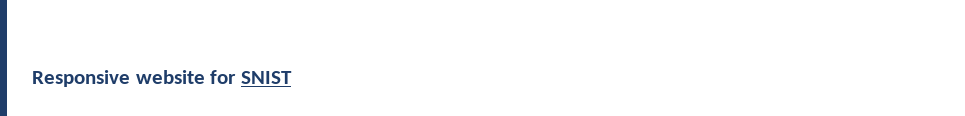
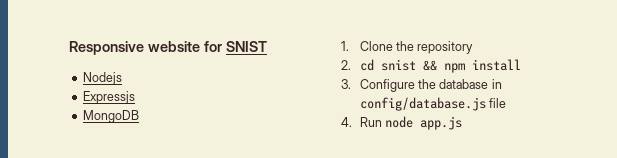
(292, 77) none -> [82,72,122,85] [82,91,135,104] [82,110,139,123] [341,41,474,54] [341,59,521,73] [341,79,502,92] [359,97,507,111] [341,116,463,130] // Nodejs // Expressjs // MongoDB // 1. Clone the repository // 2. cd snist && npm install // 3. Configure the database in config/database.js file // 4. Run node app.js

